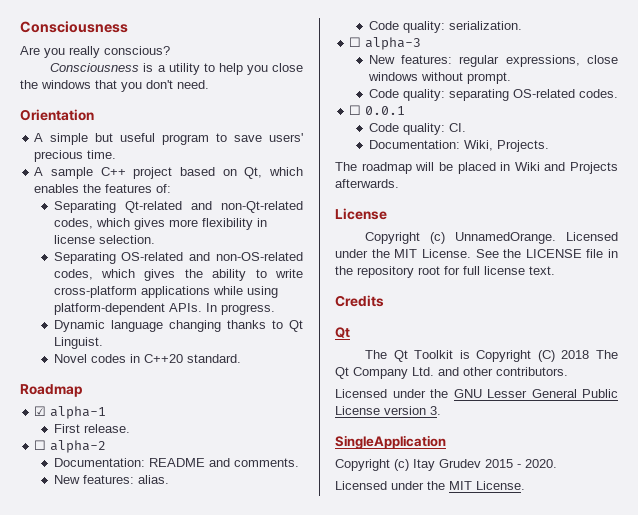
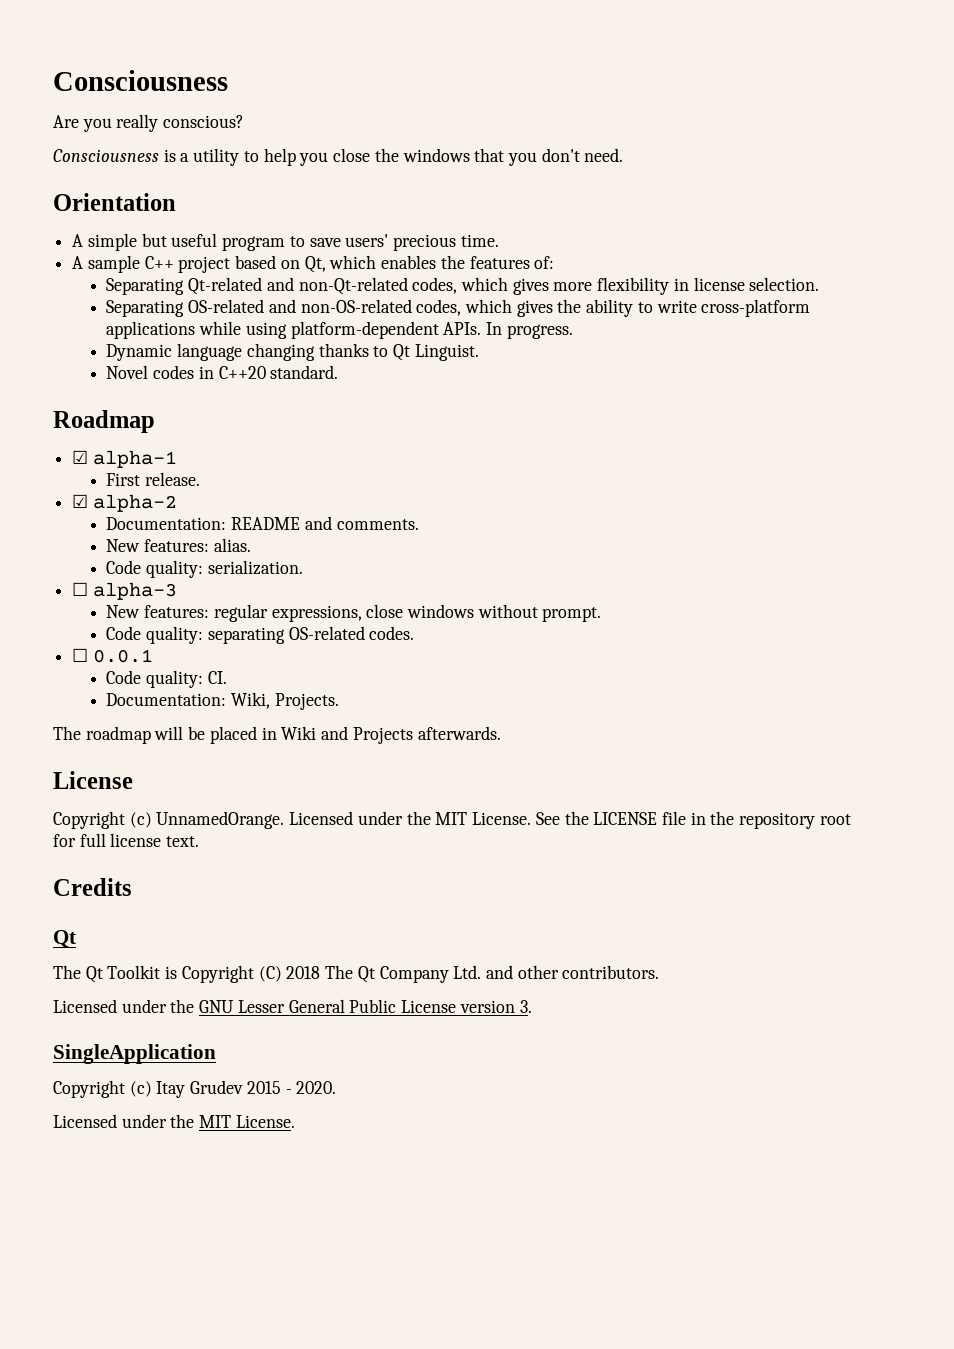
[34,440,47,450] ☐ -> [72,494,89,508] ☑

